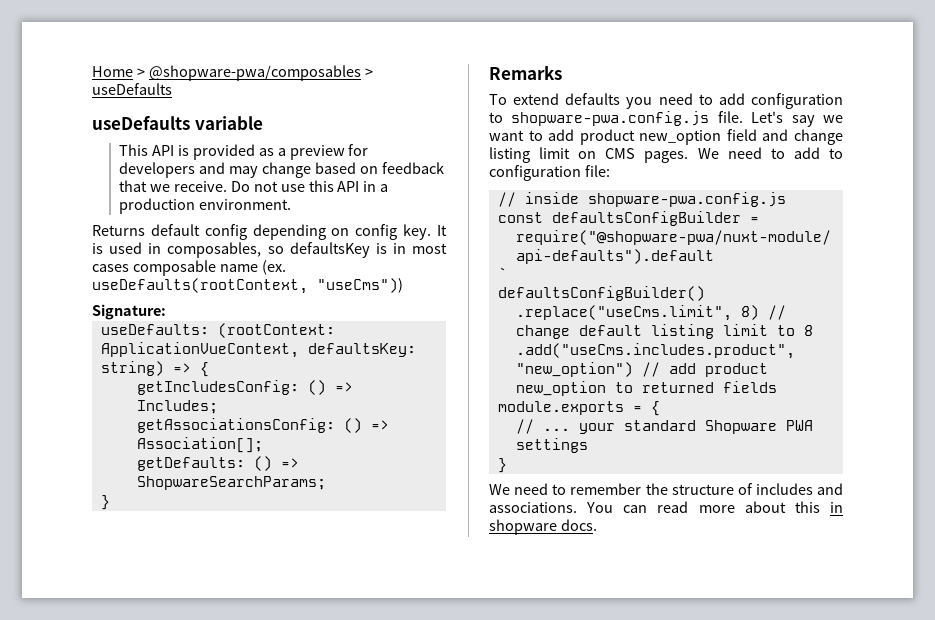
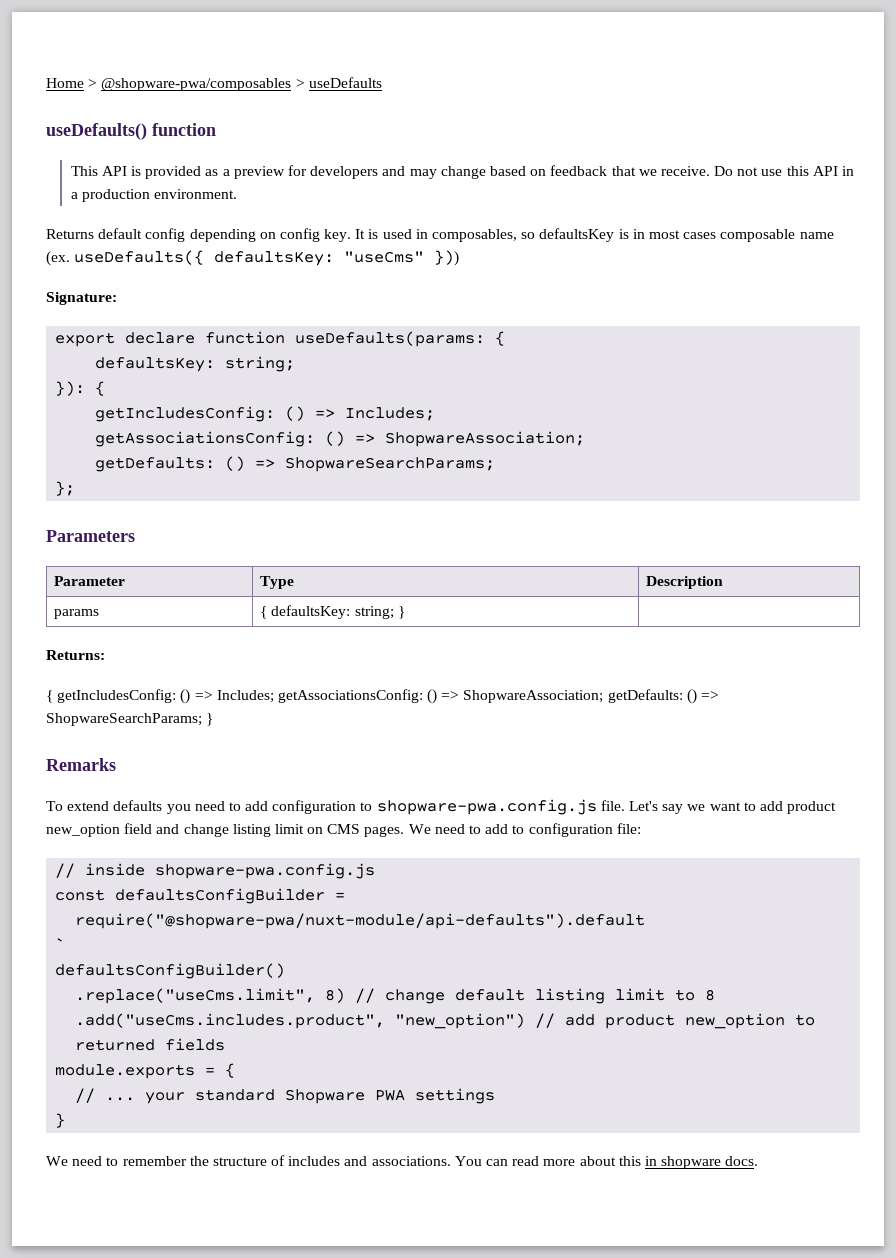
[92,116,263,130] useDefaults variable -> [46,123,216,140] useDefaults() function
[92,278,403,294] [92,304,166,320] [100,323,335,338] [100,342,416,358] [100,361,191,376] useDefaults(rootContext, "useCms")) // Signature: // useDefaults: (rootContext: ApplicationVueContext, defaultsKey: string) => -> [74,250,460,266] [46,292,117,305] [55,331,506,347] [95,356,296,372] [55,381,86,396] useDefaults({ defaultsKey: "useCms" })) // Signature: // export declare function useDefaults(params: { // defaultsKey: string; // }):
[136,437,263,453] Association[]; -> [385,431,586,447] ShopwareAssociation;
(326, 483) none -> [55,481,76,496] [46,530,135,542] [54,576,126,586] [260,576,295,589] [646,576,724,589] [54,609,100,619] [260,605,405,619] [46,650,105,660] [46,689,720,704] [46,713,202,726] }; // Parameters // Parameter | Type | Description // params | { defaultsKey: string; } | // Returns: // { getIncludesConfig: () => Includes; getAssociationsConfig: () => ShopwareAssociation; getDefaults: () => ShopwareSearchParams;

